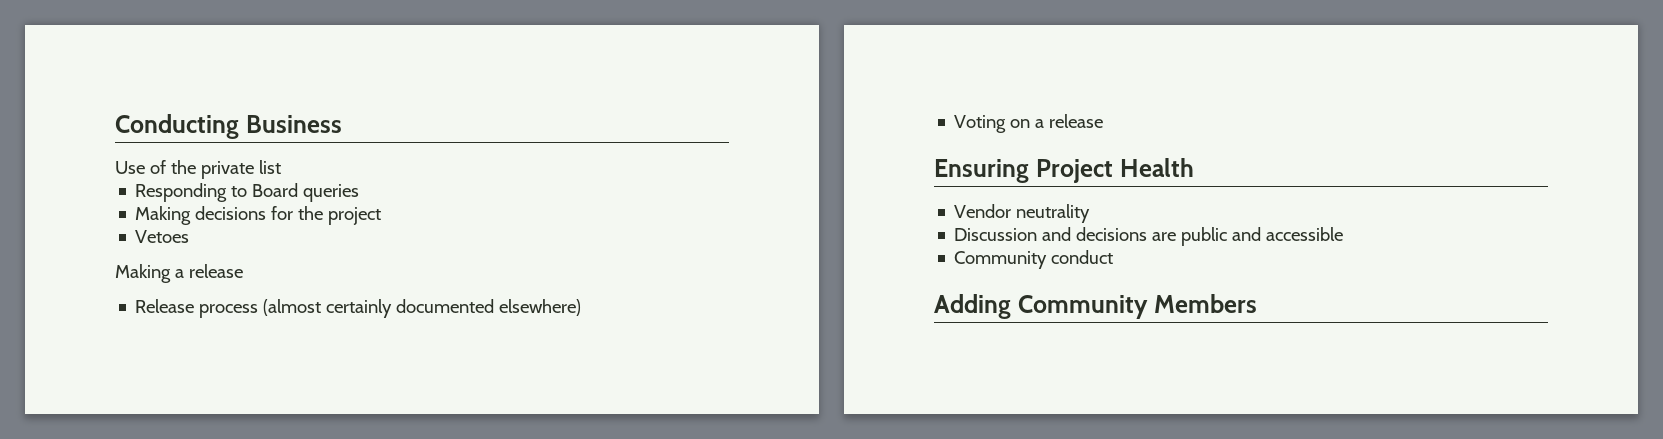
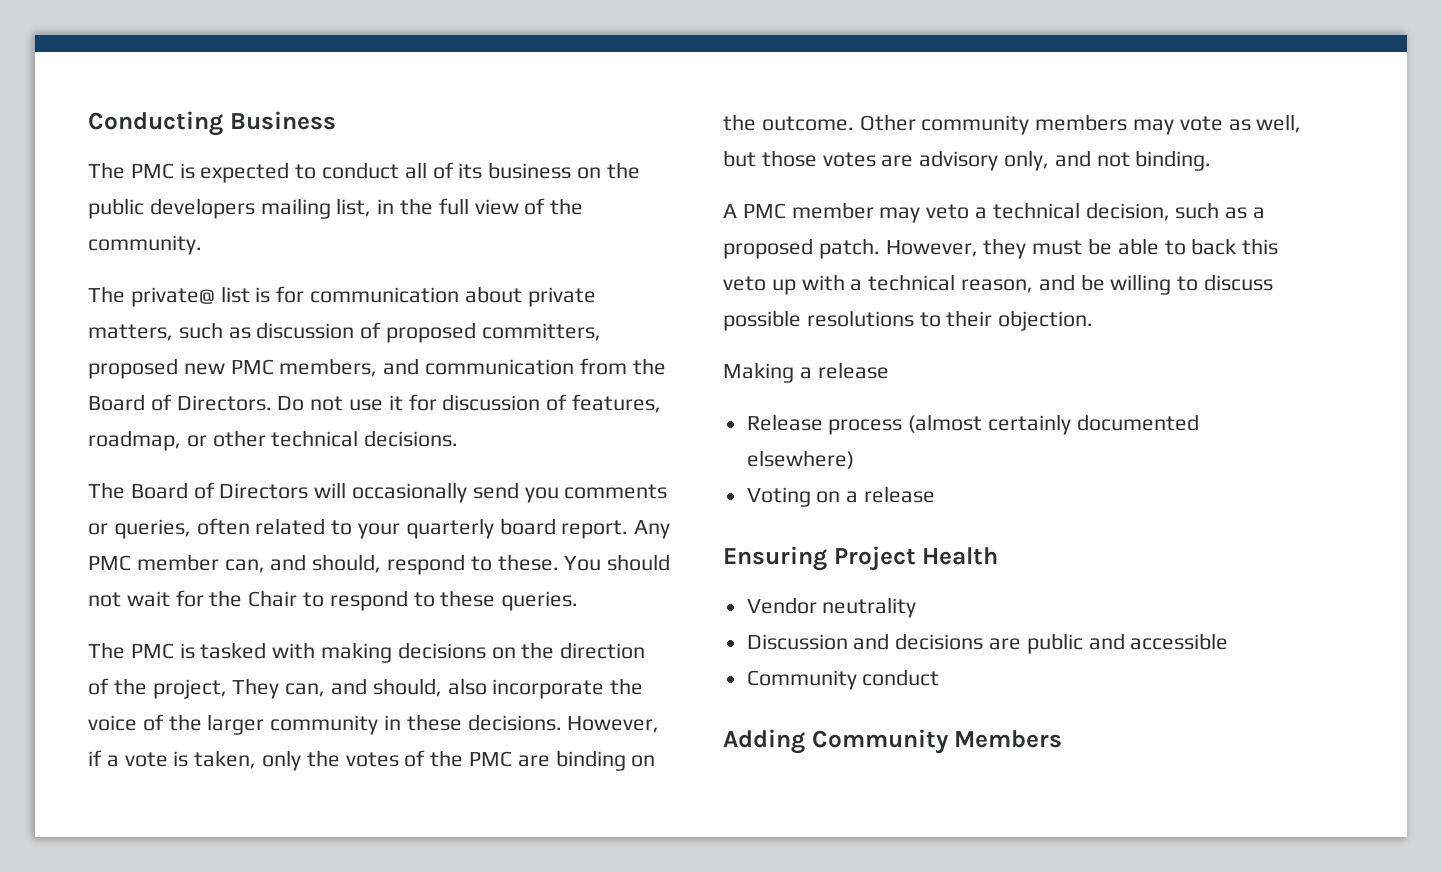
[115,160,281,179] [135,183,360,202] [135,206,382,225] [135,230,190,243] Use of the private list // Responding to Board queries // Making decisions for the project // Vetoes -> [88,162,640,183] [88,198,584,219] [88,235,202,255] [88,286,596,307] [88,322,601,343] [88,358,666,379] [88,394,662,413] [88,430,459,451] [88,482,668,503] [88,518,671,539] [88,554,671,575] [88,590,579,611] [88,642,646,663] [88,678,644,699] [88,714,660,735] [88,750,656,771] [723,114,1302,135] [723,150,1212,171] [723,202,1266,223] [723,238,1279,259] [723,274,1274,295] [723,310,1094,331] The PMC is expected to conduct all of its business on the public developers mailing list, in the full view of the community. // The private@ list is for communication about private matters, such as discussion of proposed committers, proposed new PMC members, and communication from the Board of Directors. Do not use it for discussion of features, roadmap, or other technical decisions. // The Board of Directors will occasionally send you comments or queries, often related to your quarterly board report. Any PMC member can, and should, respond to these. You should not wait for the Chair to respond to these queries. // The PMC is tasked with making decisions on the direction of the project, They can, and should, also incorporate the voice of the larger community in these decisions. However, if a vote is taken, only the votes of the PMC are binding on the outcome. Other community members may vote as well, but those votes are advisory only, and not binding. // A PMC member may veto a technical decision, such as a proposed patch. However, they must be able to back this veto up with a technical reason, and be willing to discuss possible resolutions to their objection.

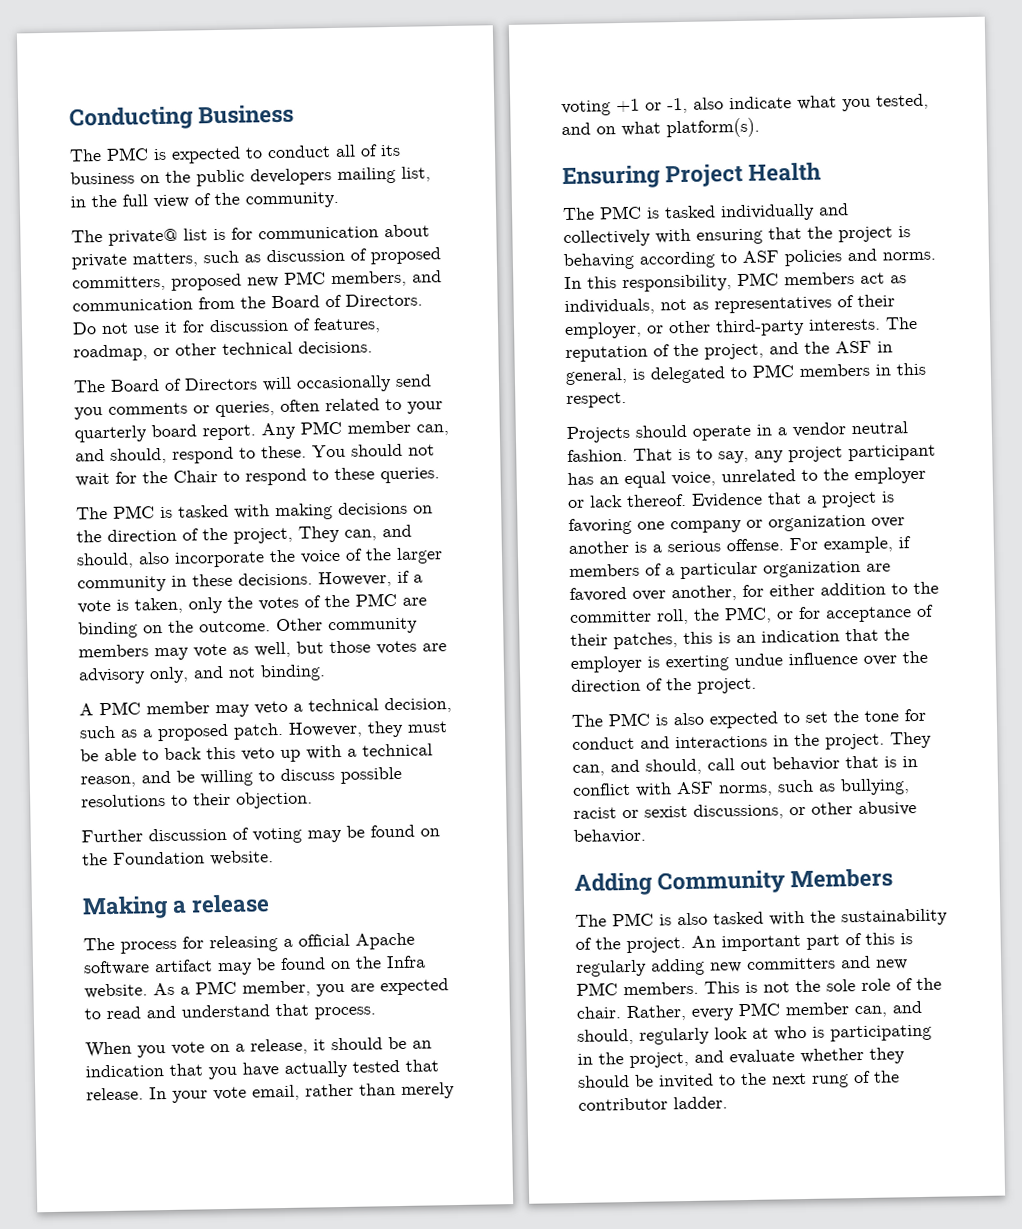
[723,362,889,383] [746,414,1199,435] [746,450,854,469] [746,486,936,507] [723,546,999,571] [746,597,917,618] [746,633,1229,654] [746,669,940,690] [723,729,1063,754] Making a release // Release process (almost certainly documented elsewhere) // Voting on a release // Ensuring Project Health // Vendor neutrality // Discussion and decisions are public and accessible // Community conduct // Adding Community Members -> [81,824,440,844] [82,850,274,866] [82,893,271,920] [83,932,415,954] [83,955,426,976] [84,978,449,999] [84,1003,376,1020] [85,1036,432,1058] [85,1059,439,1080] [86,1082,455,1103] [561,93,929,117] [561,117,760,139] [562,161,822,190] [562,203,849,222] [563,226,911,248] [563,248,936,271] [564,272,907,293] [564,294,895,316] [564,316,918,340] [565,340,893,363] [565,362,926,386] [566,391,627,409] [566,421,908,444] [567,444,936,464] [567,466,926,489] [568,491,895,508] [568,514,905,535] [568,536,911,554] [569,560,891,580] [569,581,939,602] [569,604,934,625] [570,628,910,650] [570,650,928,673] [571,677,757,694] [571,708,926,729] [572,731,932,750] [572,755,918,776] [572,778,910,797] [573,801,917,820] [573,828,646,844] [574,867,894,896] [575,908,948,927] [575,932,913,954] [575,955,908,977] [576,977,942,996] [576,1000,922,1022] [577,1024,932,1045] [577,1047,905,1069] [577,1070,900,1089] [578,1096,728,1111] Further discussion of voting may be found on the Foundation website. // Making a release // The process for releasing a official Apache software artifact may be found on the Infra website. As a PMC member, you are expected to read and understand that process. // When you vote on a release, it should be an indication that you have actually tested that release. In your vote email, rather than merely voting +1 or -1, also indicate what you tested, and on what platform(s). // Ensuring Project Health // The PMC is tasked individually and collectively with ensuring that the project is behaving according to ASF policies and norms. In this responsibility, PMC members act as individuals, not as representatives of their employer, or other third-party interests. The reputation of the project, and the ASF in general, is delegated to PMC members in this respect. // Projects should operate in a vendor neutral fashion. That is to say, any project participant has an equal voice, unrelated to the employer or lack thereof. Evidence that a project is favoring one company or organization over another is a serious offense. For example, if members of a particular organization are favored over another, for either addition to the committer roll, the PMC, or for acceptance of their patches, this is an indication that the employer is exerting undue influence over the direction of the project. // The PMC is also expected to set the tone for conduct and interactions in the project. They can, and should, call out behavior that is in conflict with ASF norms, such as bullying, racist or sexist discussions, or other abusive behavior. // Adding Community Members // The PMC is also tasked with the sustainability of the project. An important part of this is regularly adding new committers and new PMC members. This is not the sole role of the chair. Rather, every PMC member can, and should, regularly look at who is participating in the project, and evaluate whether they should be invited to the next rung of the contributor ladder.

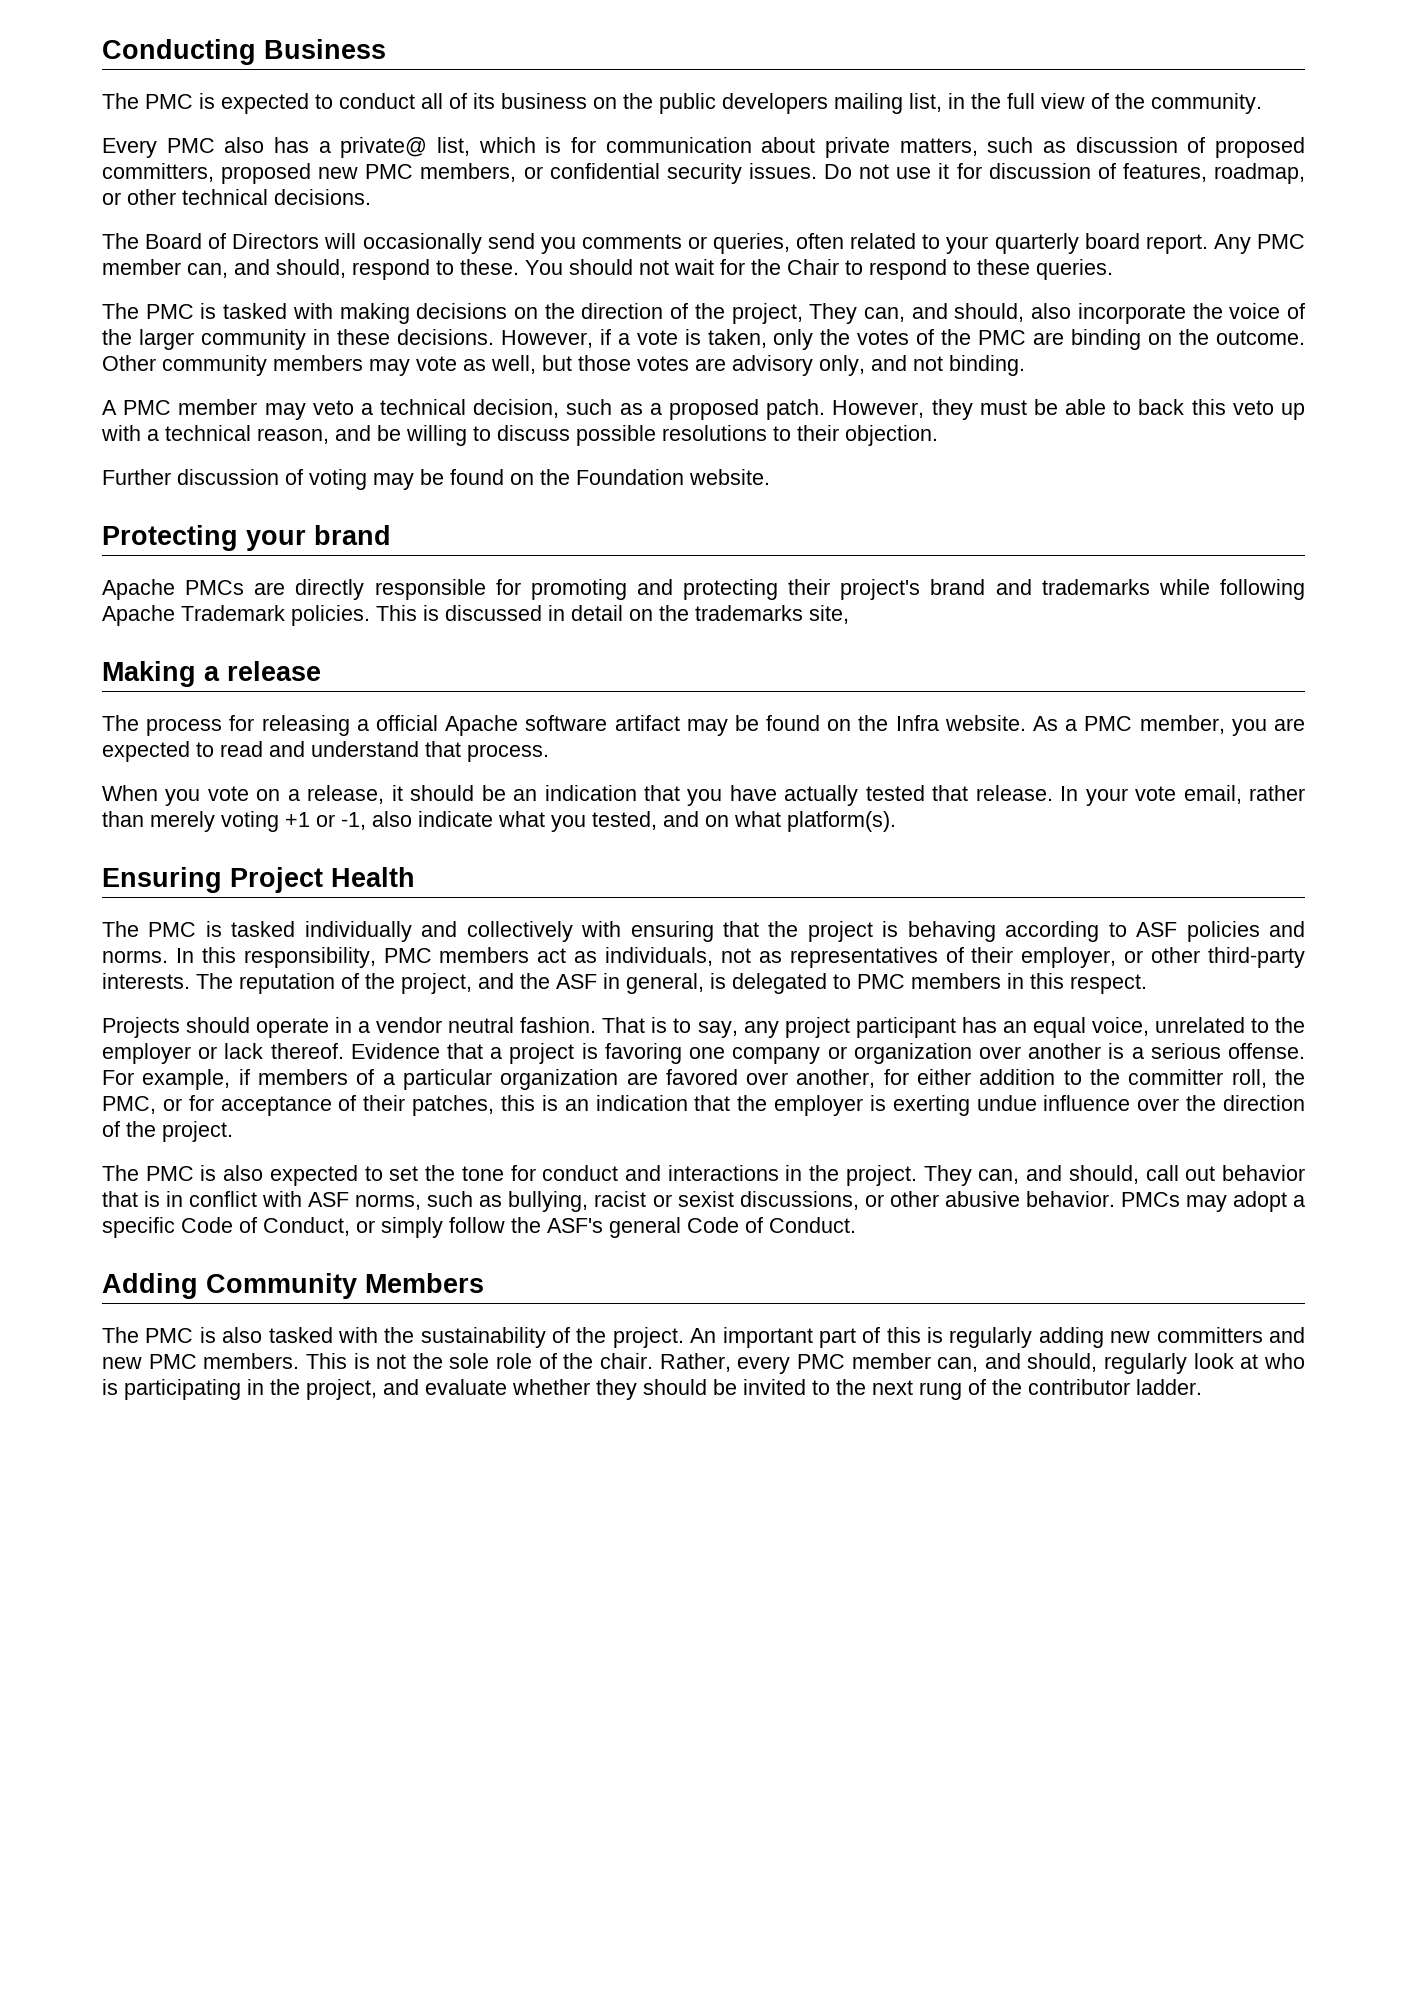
[71,228,208,246] The private@ list -> [102,137,536,158] Every PMC also has a private@ list, which
[412,270,442,283] [72,293,423,312] and communication from the Board of Directors. -> [523,163,817,184] or confidential security issues.
(274, 858) none -> [102,525,391,551] [102,579,1305,600] [102,605,849,626] // Protecting your brand // Apache PMCs are directly responsible for promoting and protecting their project's brand and trademarks while following Apache Trademark policies. This is discussed in detail on the trademarks site,
(646, 836) none -> [1120,1191,1305,1212] [102,1217,856,1238] PMCs may adopt a specific Code of Conduct, or simply follow the ASF's general Code of Conduct.

